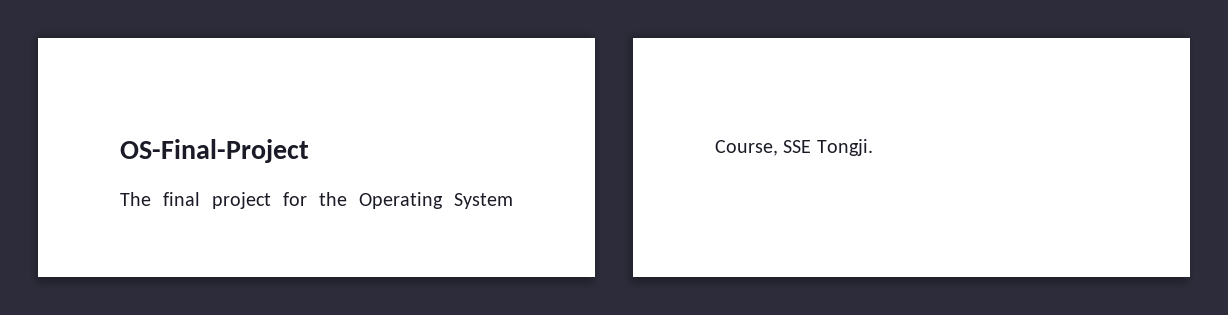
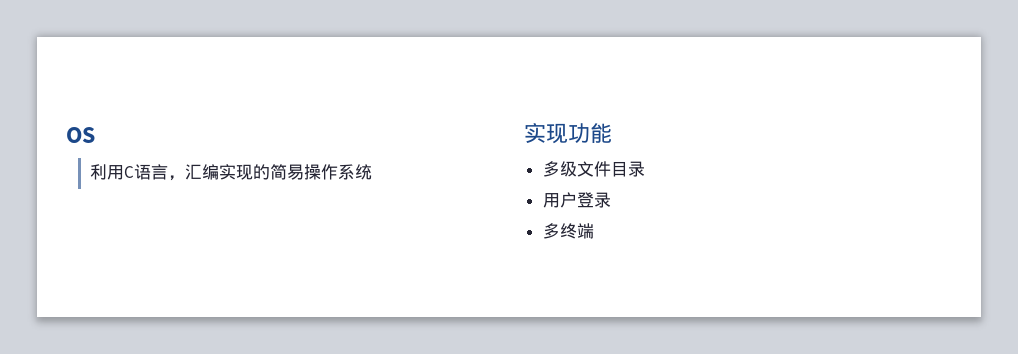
[120,139,309,163] [120,192,513,209] [715,139,873,156] OS-Final-Project // The final project for the Operating System Course, SSE Tongji. -> [66,127,95,143] [90,164,373,181] [524,123,612,144] [542,161,645,177] [542,192,611,208] [542,223,594,239] OS // 利用C语言，汇编实现的简易操作系统 // 实现功能 // 多级文件目录 // 用户登录 // 多终端

